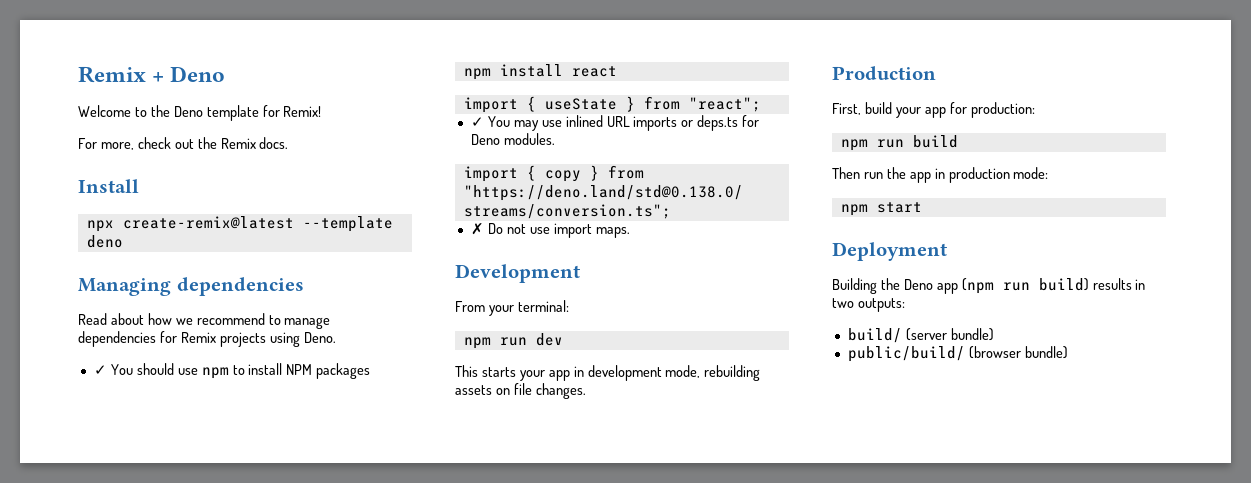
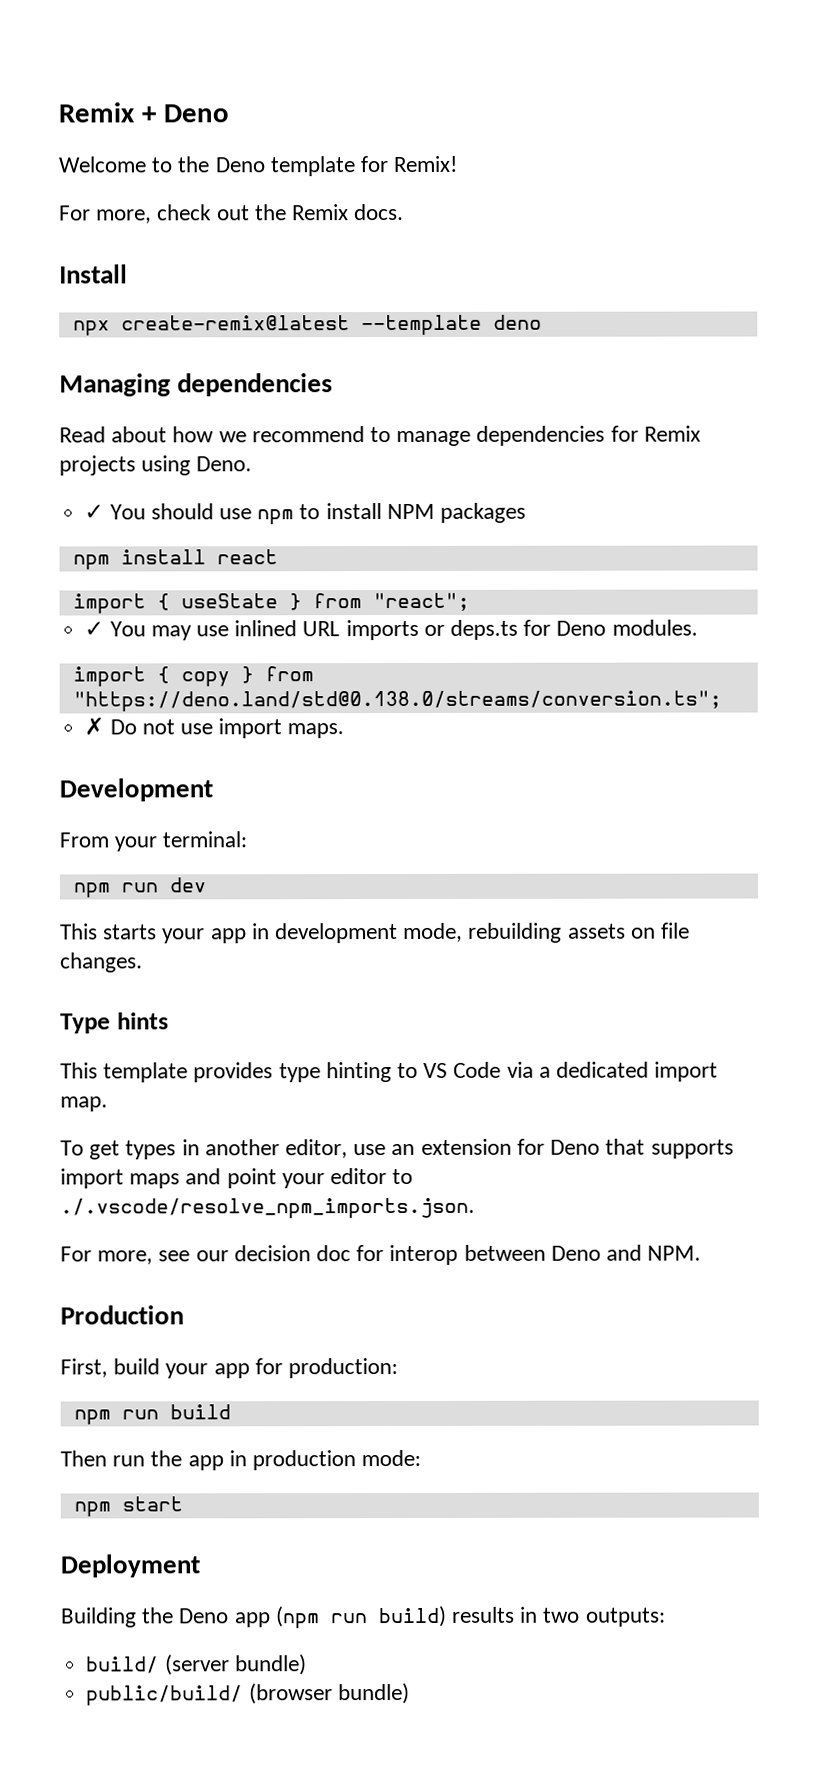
(586, 391) none -> [60,1012,169,1034] [60,1061,719,1083] [60,1096,108,1112] [60,1138,734,1160] [60,1168,414,1189] [60,1197,475,1219] [60,1244,702,1266] // Type hints // This template provides type hinting to VS Code via a dedicated import map. // To get types in another editor, use an extension for Deno that supports import maps and point your editor to ./.vscode/resolve_npm_imports.json. // For more, see our decision doc for interop between Deno and NPM.

